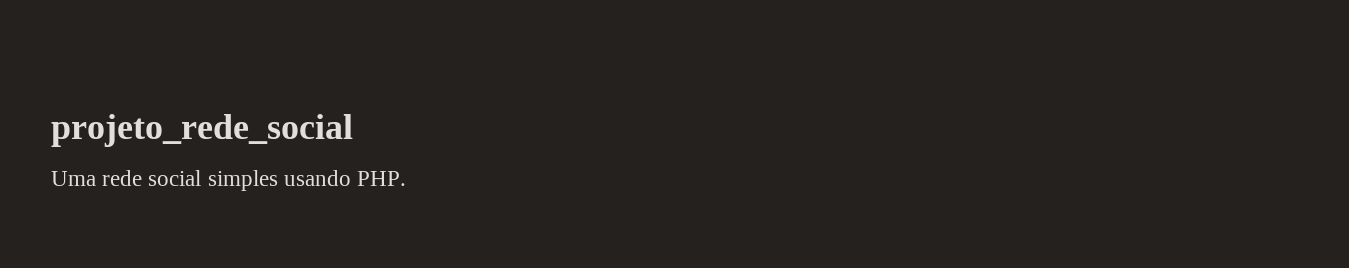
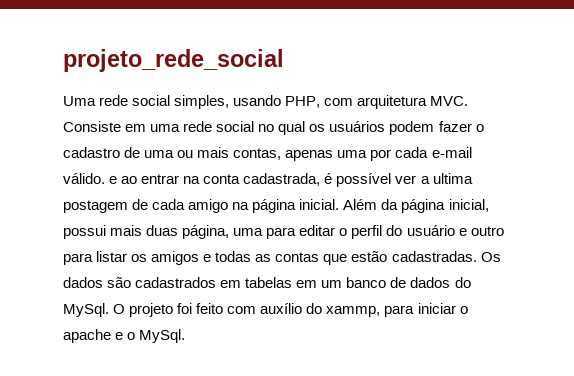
[207,170,407,191] simples usando PHP. -> [174,95,469,109] [63,121,484,135] [63,147,472,161] [63,173,473,187] [63,199,489,213] [63,225,504,239] [63,251,501,265] [63,277,471,288] [63,303,468,317] [63,329,186,343] simples, usando PHP, com arquitetura MVC. Consiste em uma rede social no qual os usuários podem fazer o cadastro de uma ou mais contas, apenas uma por cada e-mail válido. e ao entrar na conta cadastrada, é possível ver a ultima postagem de cada amigo na página inicial. Além da página inicial, possui mais duas página, uma para editar o perfil do usuário e outro para listar os amigos e todas as contas que estão cadastradas. Os dados são cadastrados em tabelas em um banco de dados do MySql. O projeto foi feito com auxílio do xammp, para iniciar o apache e o MySql.

